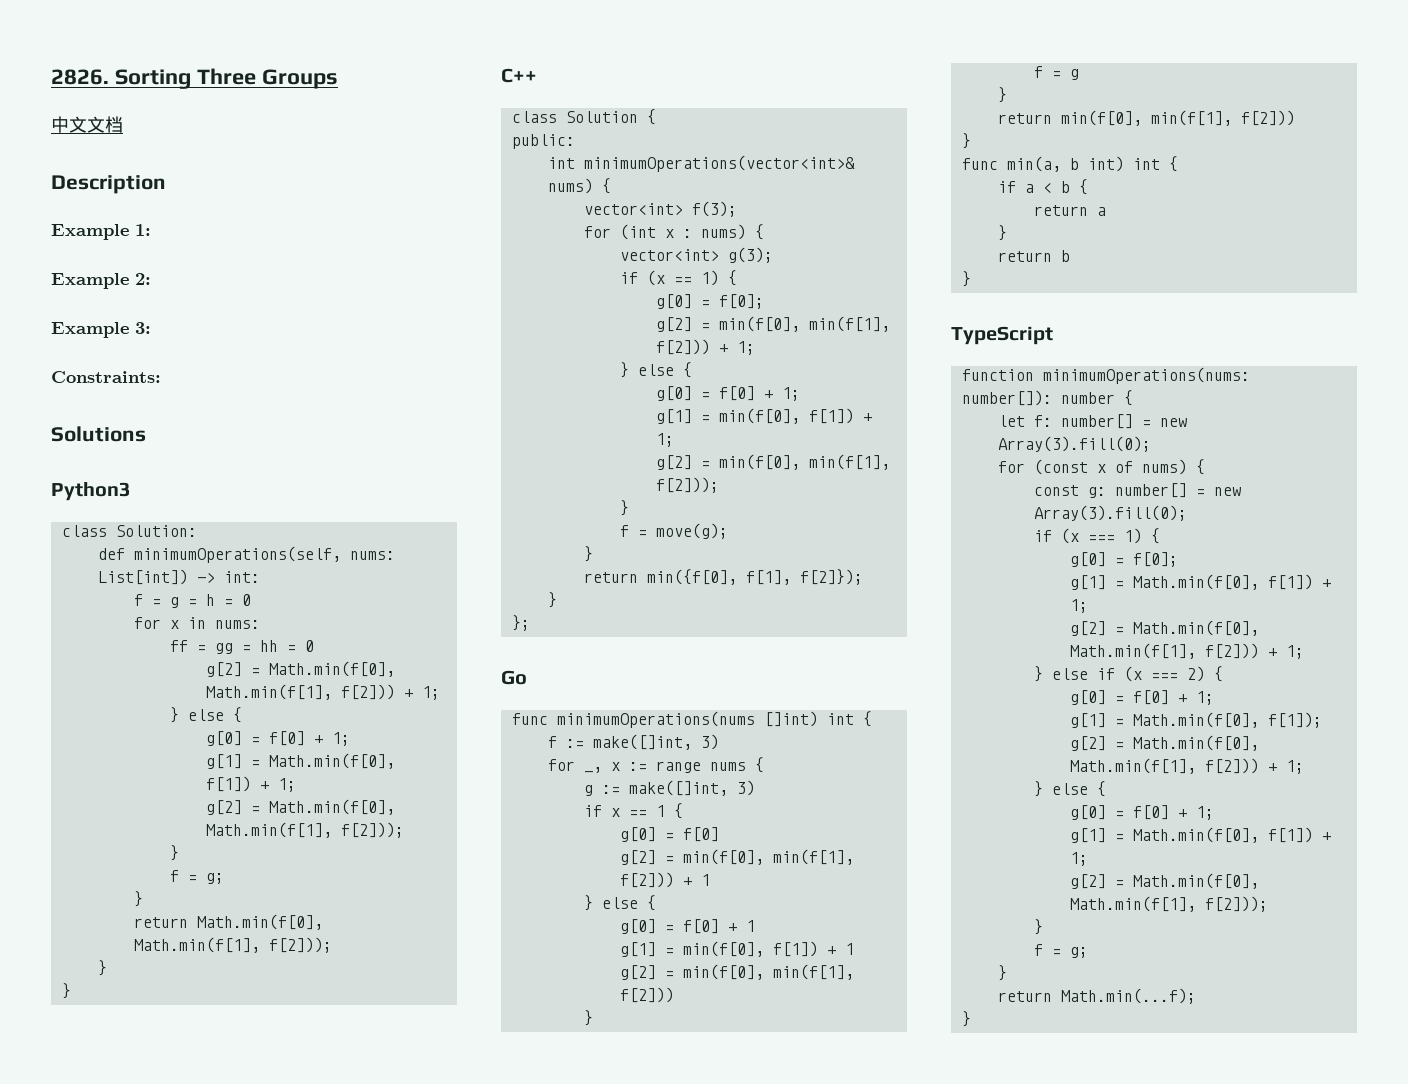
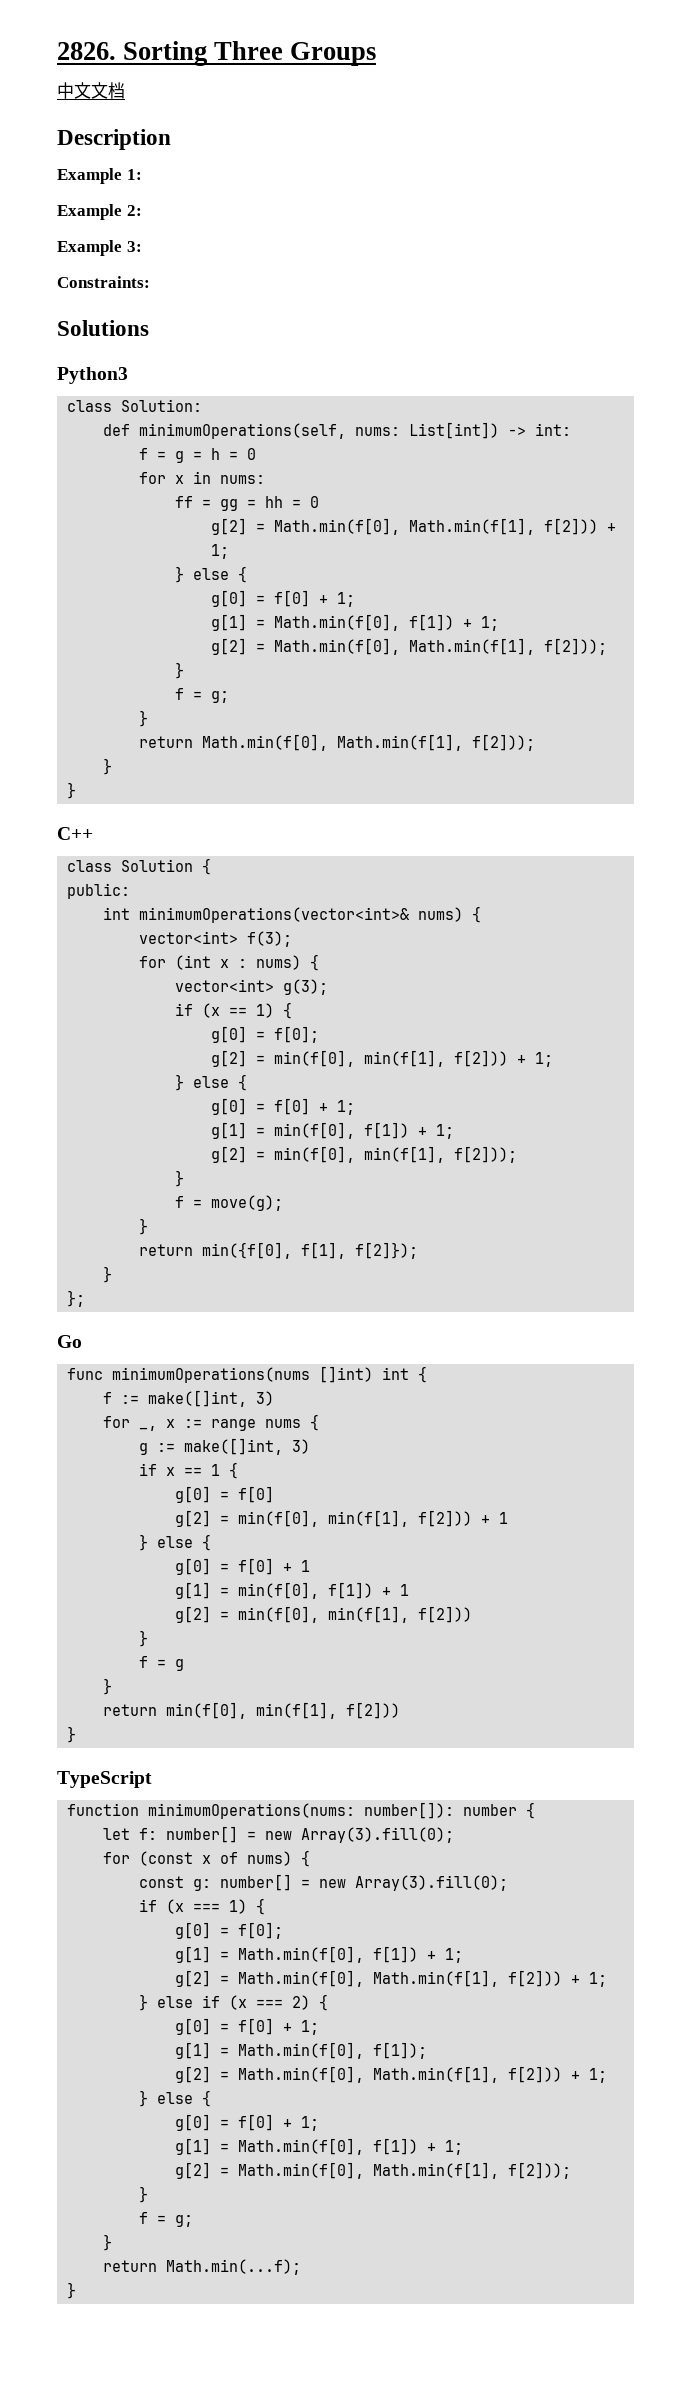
[961,156,1178,172] [997,179,1088,195] [1033,205,1106,216] [997,225,1007,241] [997,250,1070,262] [961,271,971,287] // func min(a, b int) int { // if a < b { // return a // } // return b // } -> (77, 1734) none

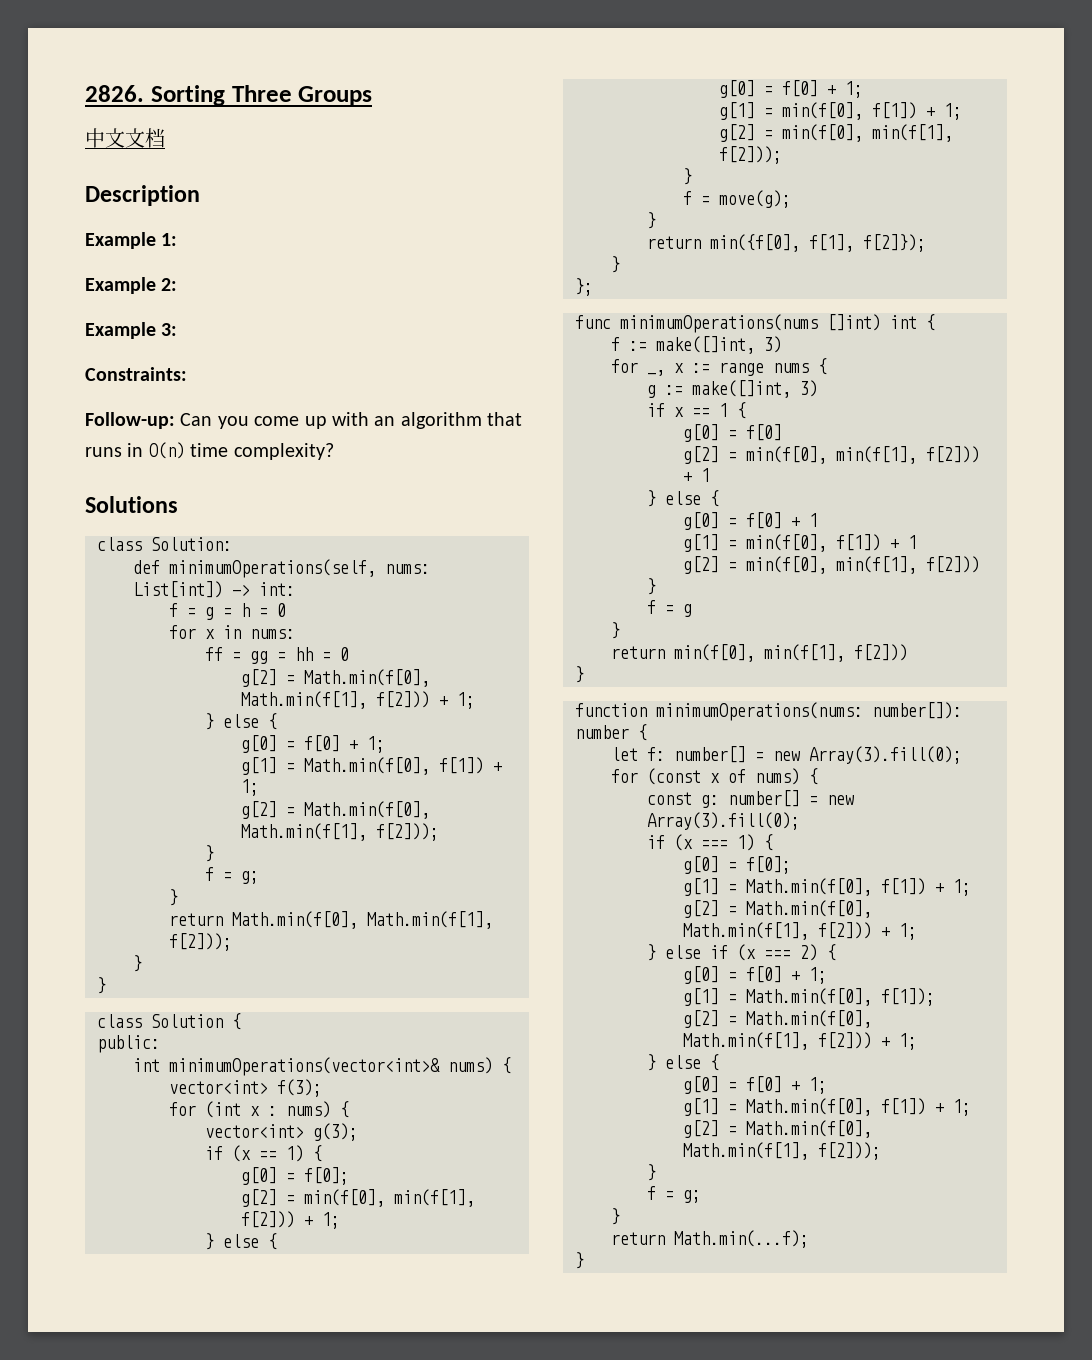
(150, 282) none -> [85,412,523,429] [85,442,334,460] // Follow-up: Can you come up with an algorithm that runs in O(n) time complexity?
[57,367,128,384] // Python3 -> (178, 504) none
[57,827,93,840] // C++ -> (106, 985) none
[57,1335,82,1348] // Go -> (593, 287) none
[57,1771,152,1788] // TypeScript -> (584, 674) none

